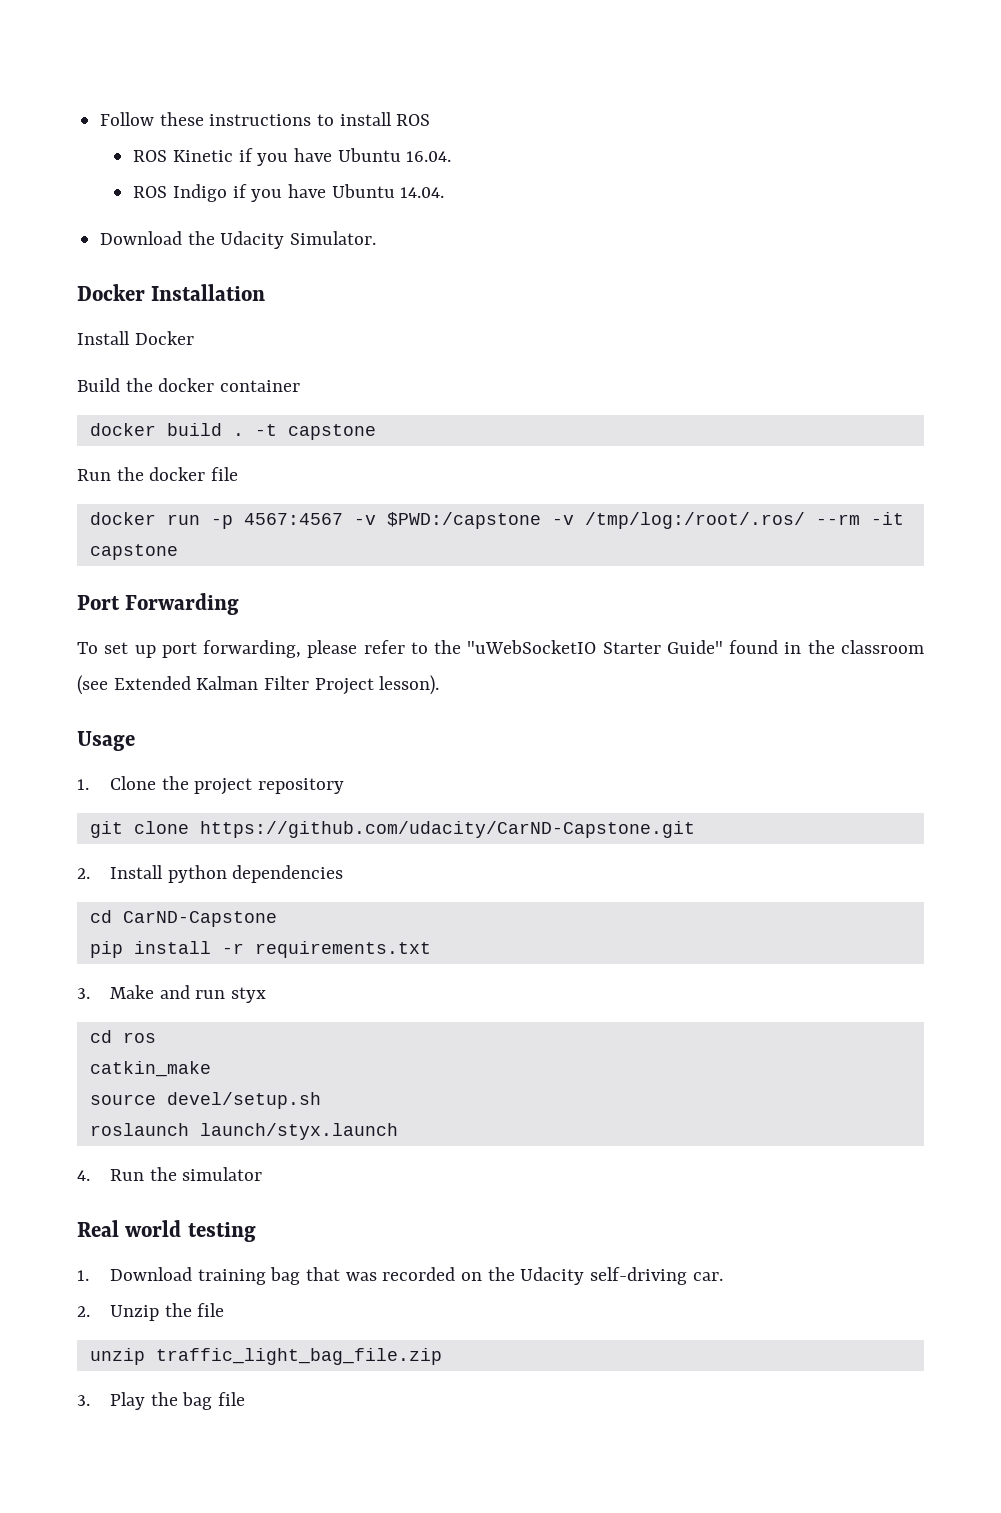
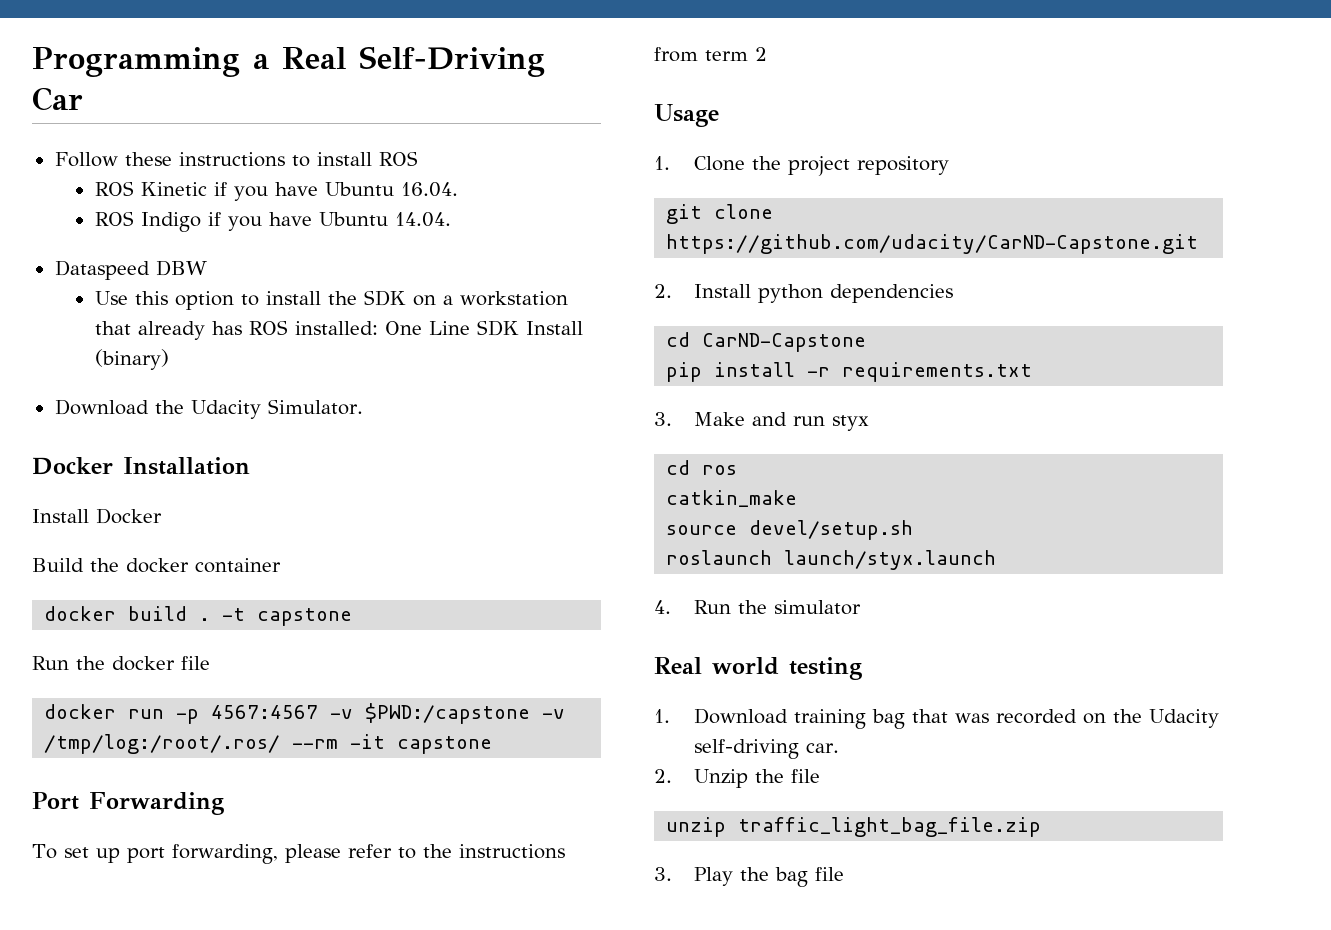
(100, 119) none -> [32,46,545,77] [32,87,83,111] Programming a Real Self-Driving Car //
(445, 192) none -> [54,260,207,280] [94,290,568,310] [94,320,583,340] [94,349,169,370] // Dataspeed DBW // Use this option to install the SDK on a workstation that already has ROS installed: One Line SDK Install (binary)
[467,640,924,654] [77,675,440,695] "uWebSocketIO Starter Guide" found in the classroom (see Extended Kalman Filter Project lesson). -> [458,844,565,859] [654,47,767,62] instructions from term 2

